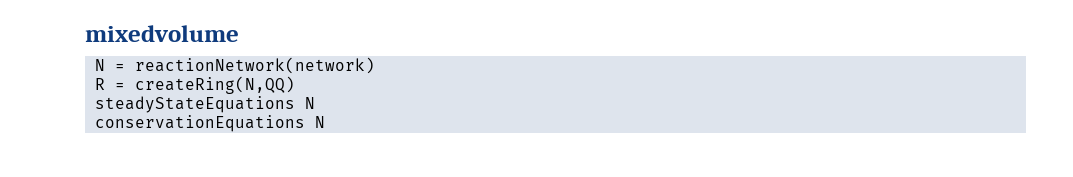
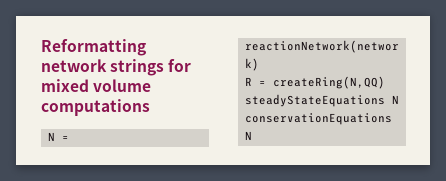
[85,25,239,42] mixedvolume -> [41,39,146,56] [41,59,192,76] [41,79,152,92] [41,99,150,116] Reformatting network strings for mixed volume computations

